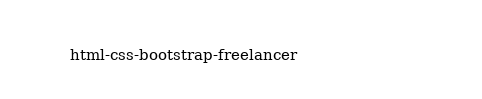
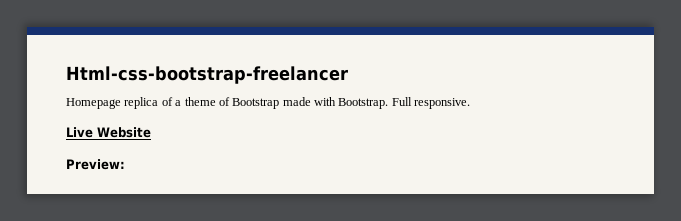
[70,49,298,63] html-css-bootstrap-freelancer -> [66,66,348,84] [66,97,471,109] [66,127,151,138] [66,159,125,170] Html-css-bootstrap-freelancer // Homepage replica of a theme of Bootstrap made with Bootstrap. Full responsive. // Live Website // Preview:

